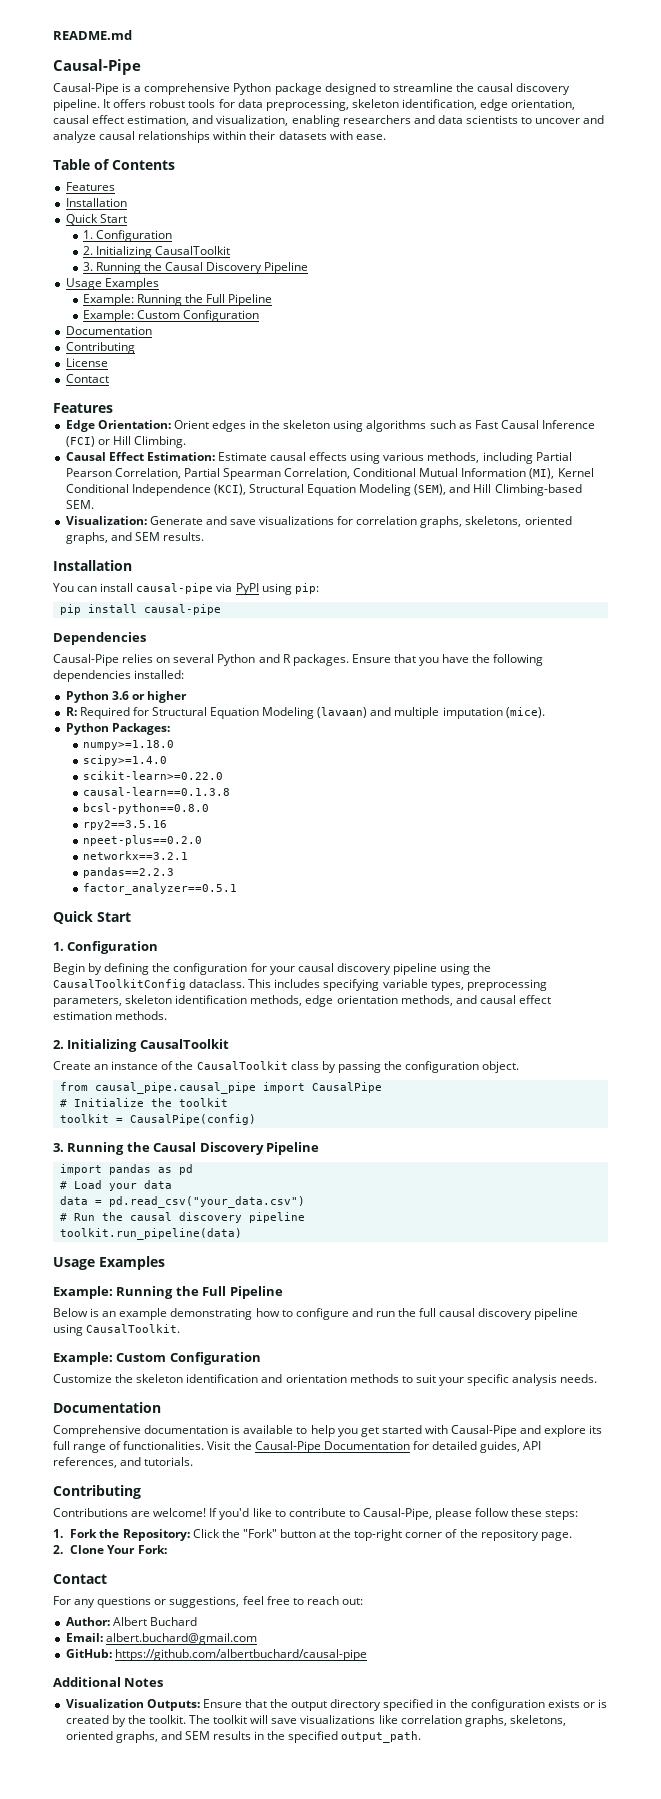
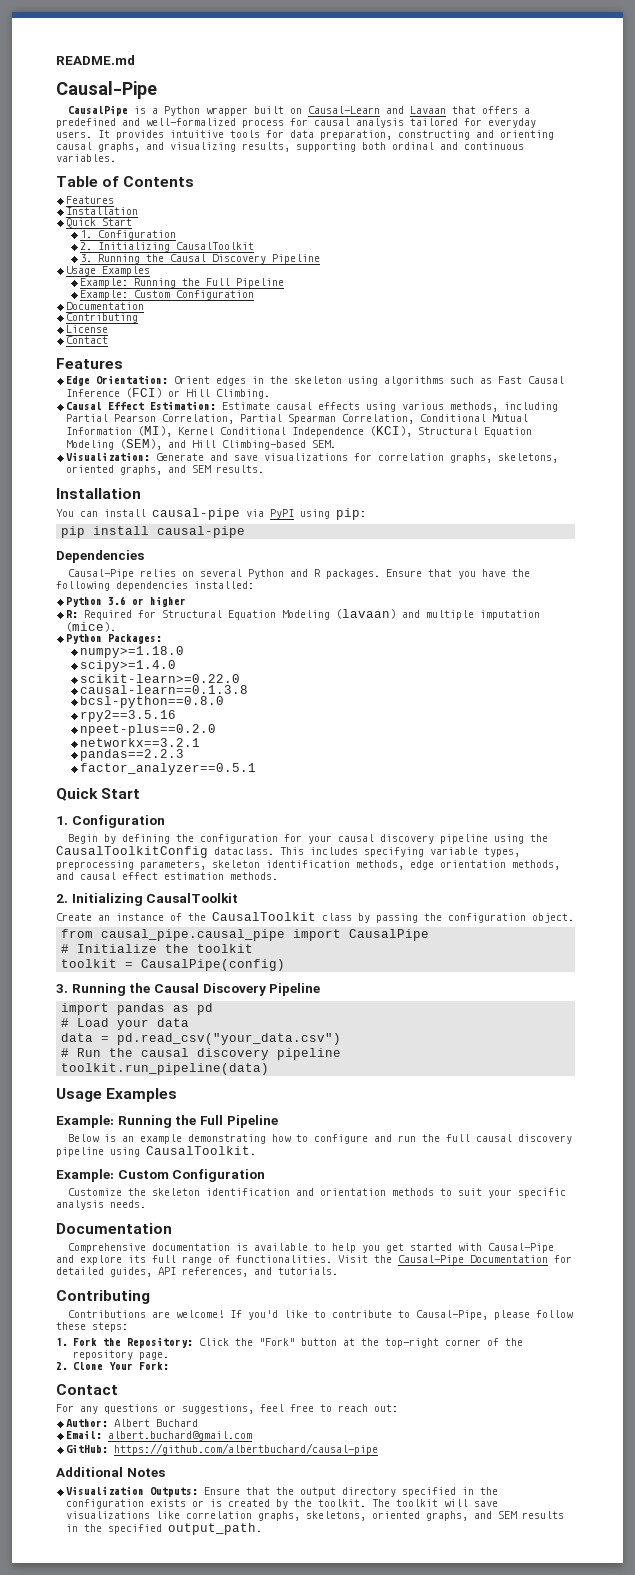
[53,83,119,95] Causal-Pipe -> [68,105,129,116] CausalPipe
[144,83,571,95] [53,99,576,111] [53,115,605,127] [53,131,386,143] comprehensive Python package designed to streamline the causal discovery pipeline. It offers robust tools for data preprocessing, skeleton identification, edge orientation, causal effect estimation, and visualization, enabling researchers and data scientists to uncover and analyze causal relationships within their datasets with ease. -> [164,106,531,116] [56,118,536,128] [56,130,554,140] [56,142,524,152] [56,154,116,162] Python wrapper built on Causal-Learn and Lavaan that offers a predefined and well-formalized process for causal analysis tailored for everyday users. It provides intuitive tools for data preparation, constructing and orienting causal graphs, and visualizing results, supporting both ordinal and continuous variables.

